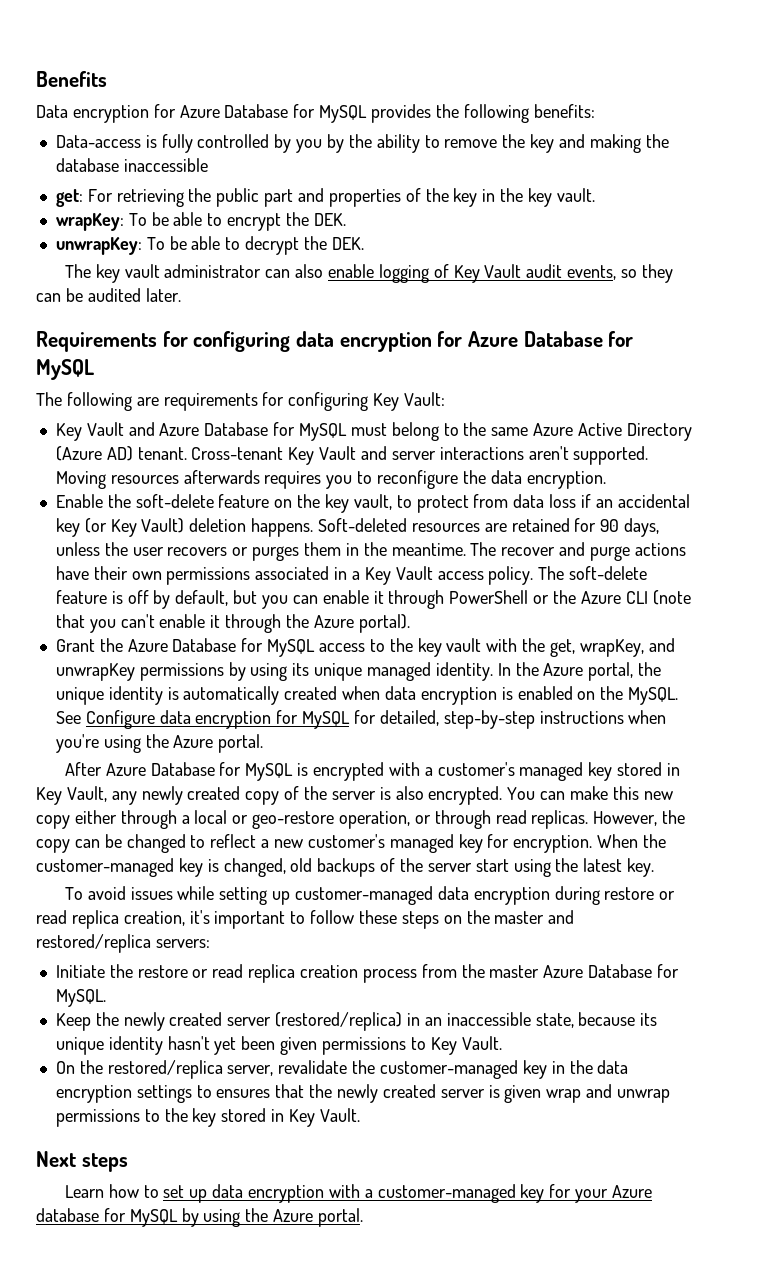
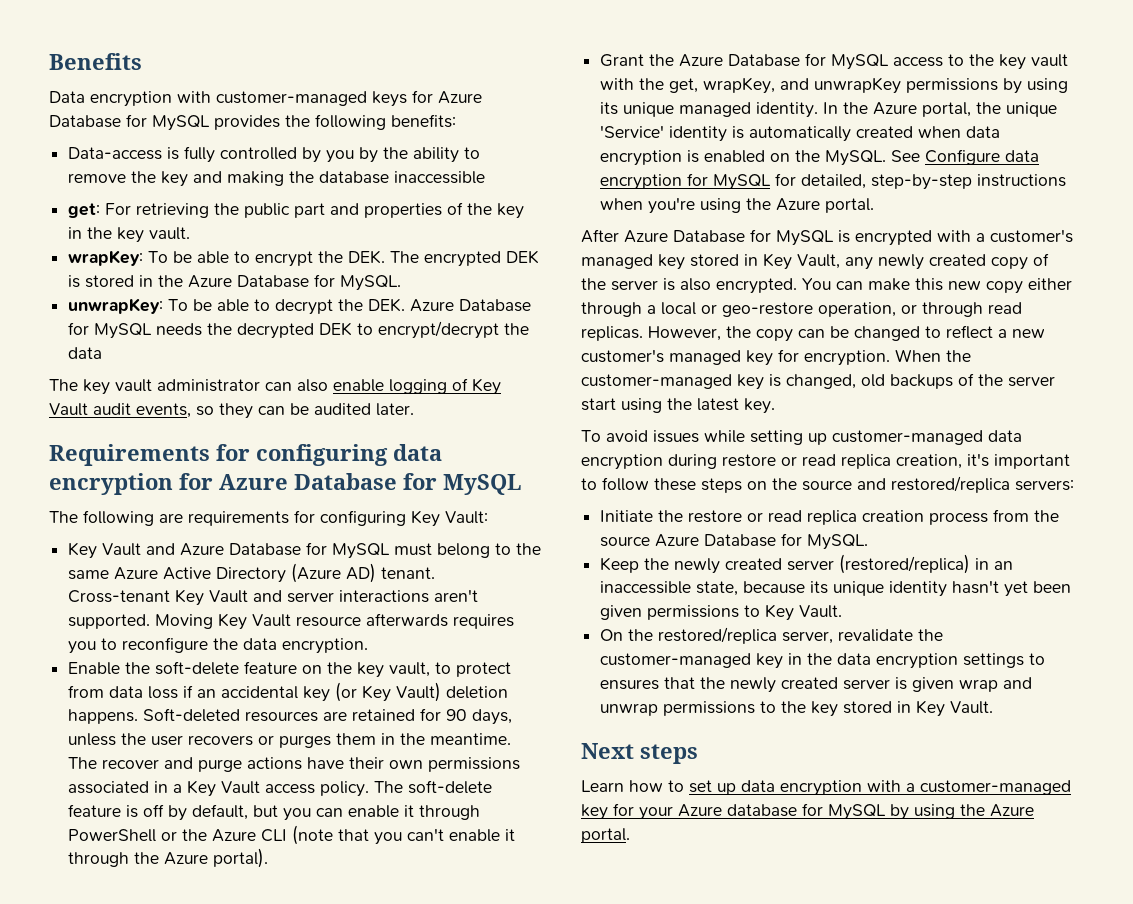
(149, 114) none -> [177,91,407,107] with customer-managed keys
(346, 219) none -> [390,250,540,267] [68,274,402,291] The encrypted DEK is stored in the Azure Database for MySQL.
(364, 243) none -> [410,299,532,312] [68,321,530,339] [68,347,103,359] Azure Database for MySQL needs the decrypted DEK to encrypt/decrypt the data
[110,475,179,484] resources -> [218,613,362,630] Key Vault resource
(104, 696) none -> [600,125,665,138] 'Service'
[494,911,545,924] master -> [802,480,852,491] source
[489,965,540,978] master -> [600,536,651,547] source

